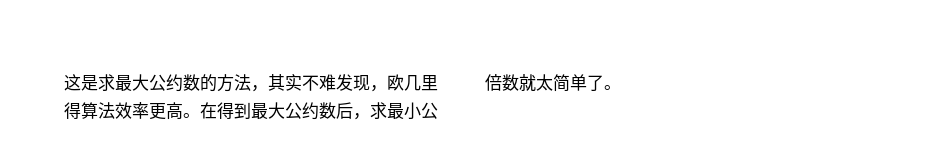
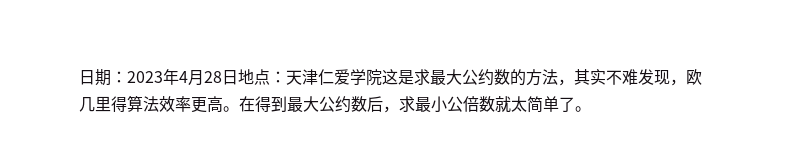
(64, 82) none -> [79,69,382,86] 日期：2023年4月28日地点：天津仁爱学院

